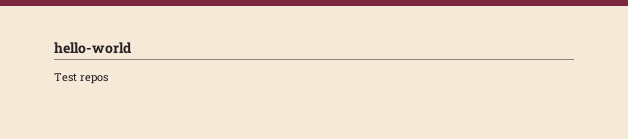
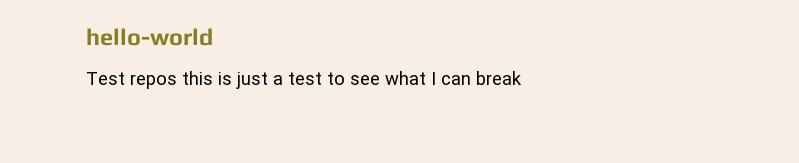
(108, 79) none -> [182,71,522,89] this is just a test to see what I can break

